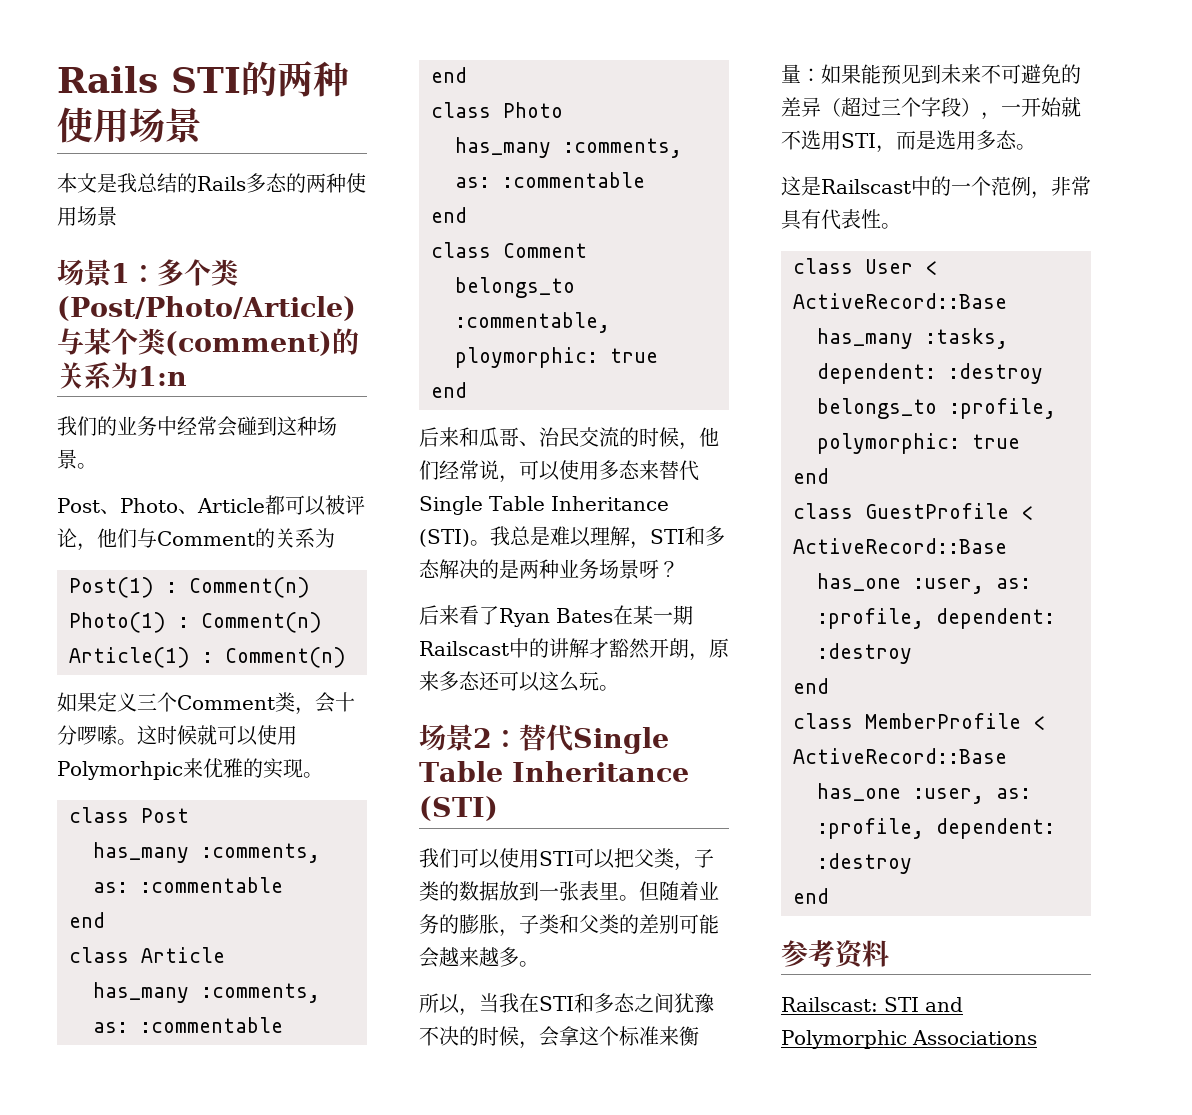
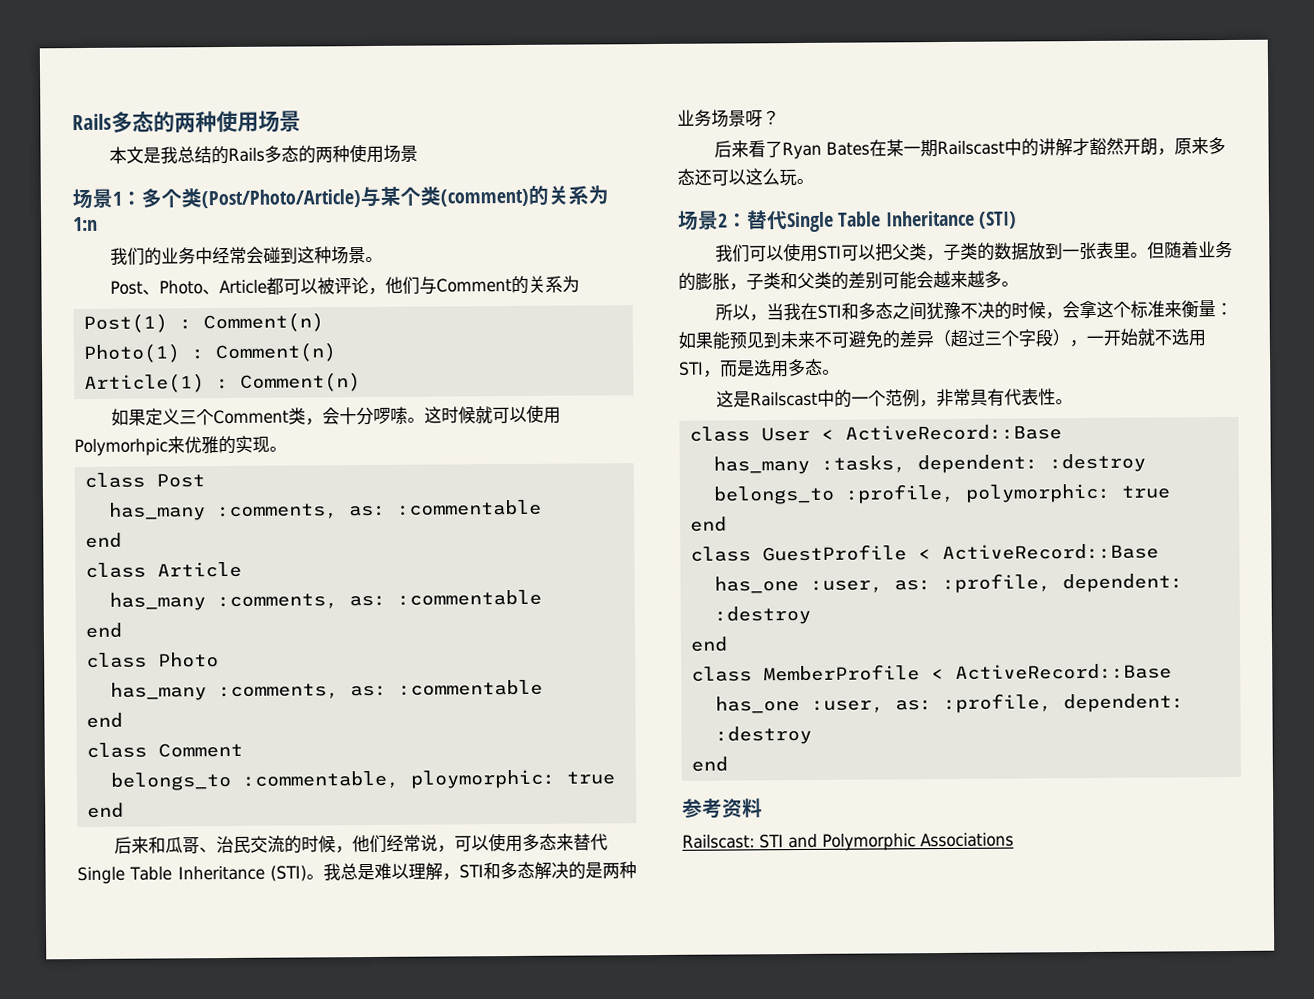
[57,66,242,93] Rails STI -> [72,110,154,133] Rails多态

